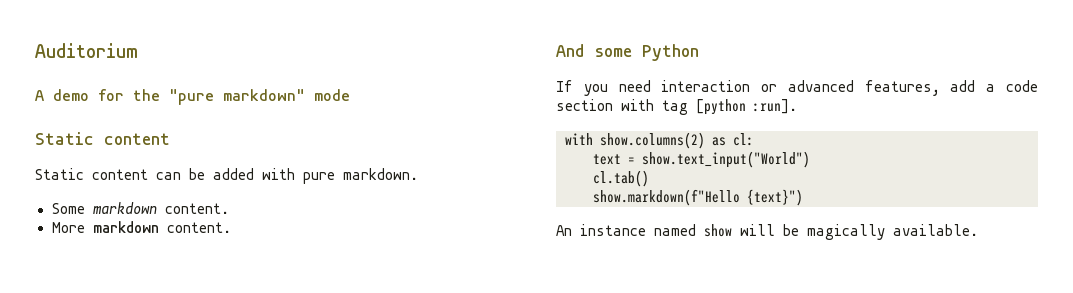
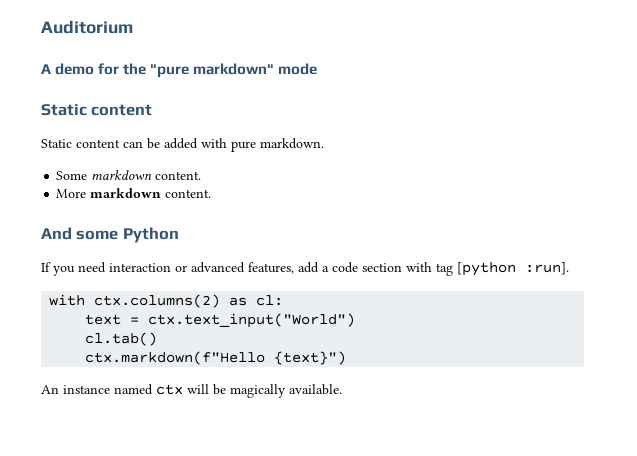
[600,132,705,149] show.columns(2) -> [94,294,221,308] ctx.columns(2)
[642,151,810,168] show.text_input("World") -> [148,313,356,328] ctx.text_input("World")
[593,189,740,206] show.markdown(f"Hello -> [85,351,266,365] ctx.markdown(f"Hello
[704,224,732,237] show -> [156,384,183,395] ctx

